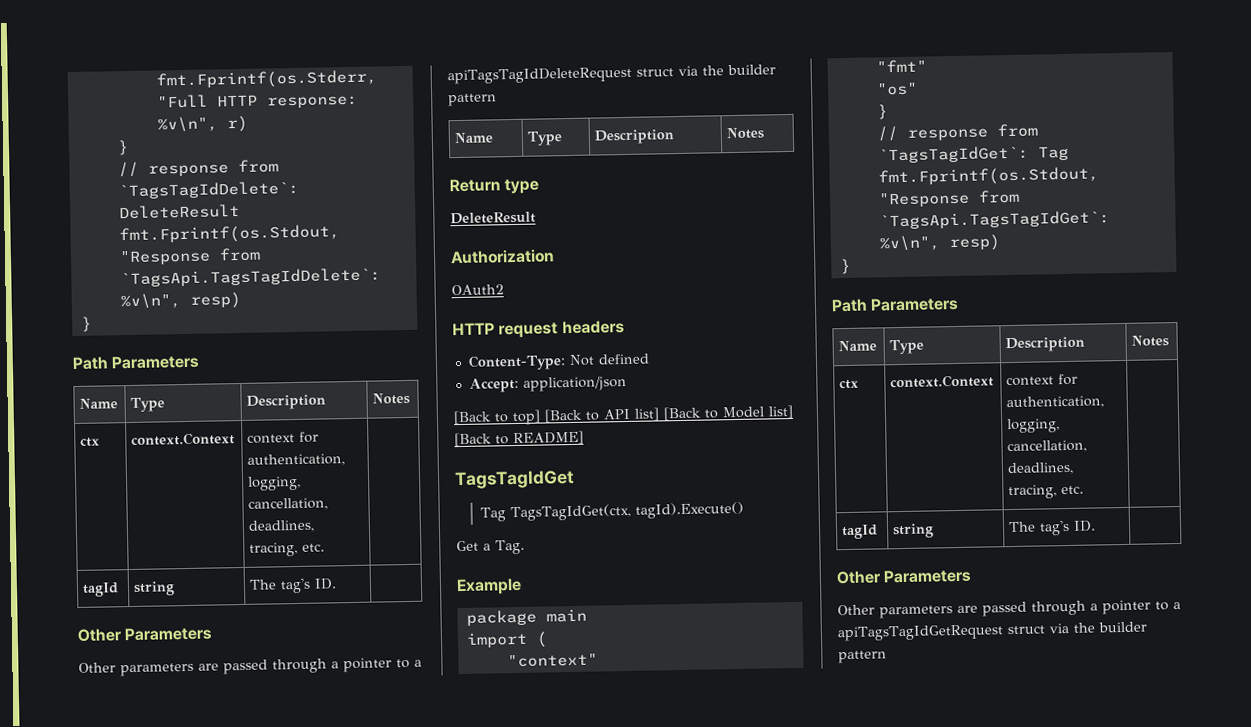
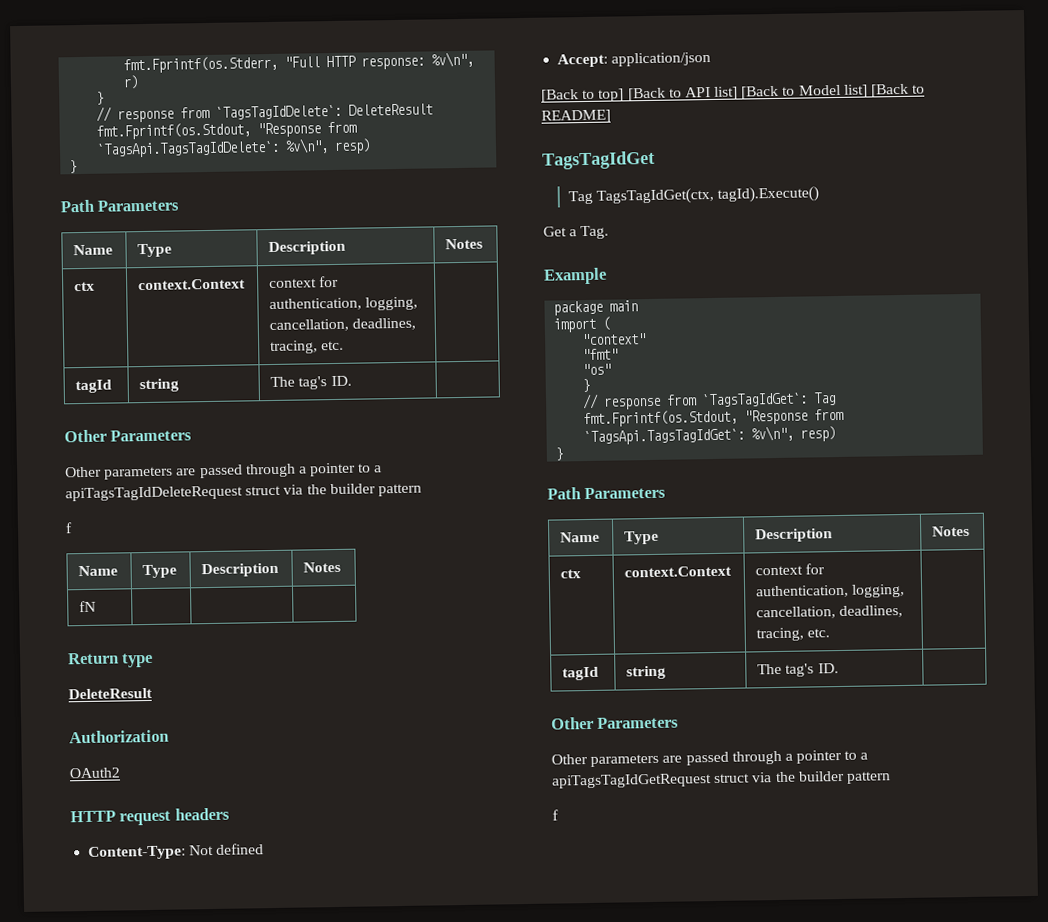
[454,132,494,144] [527,131,564,146] [594,129,676,145] [726,127,765,140] // Name | Type | Description | Notes -> [65,522,73,534] [78,565,119,577] [142,564,178,579] [201,562,280,578] [303,561,342,573] [79,600,97,613] // f // Name | Type | Description | Notes // fN | | |
(887, 657) none -> [552,809,559,821] // f

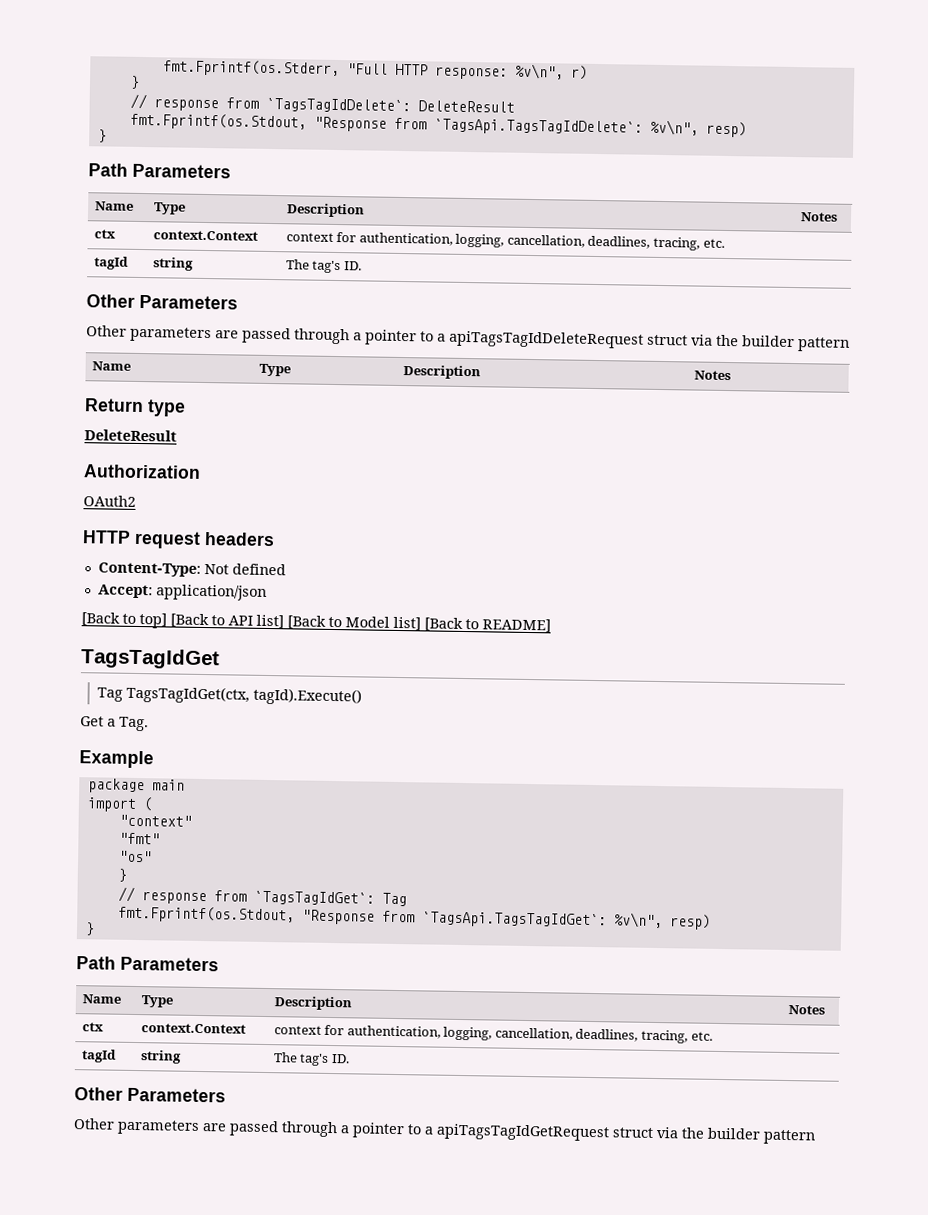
[65,522,73,534] [78,565,119,577] [142,564,178,579] [201,562,280,578] [303,561,342,573] [79,600,97,613] // f // Name | Type | Description | Notes // fN | | | -> [91,361,131,371] [258,363,291,377] [402,365,481,380] [693,370,731,381] // Name | Type | Description | Notes
[552,809,559,821] // f -> (816, 1137) none

